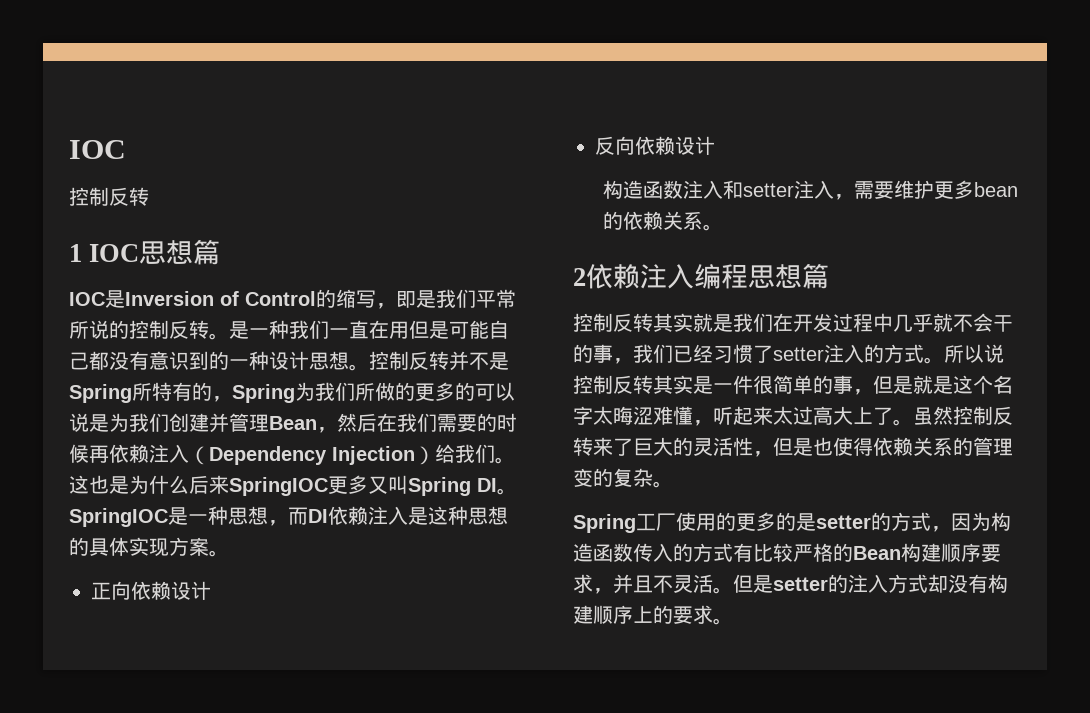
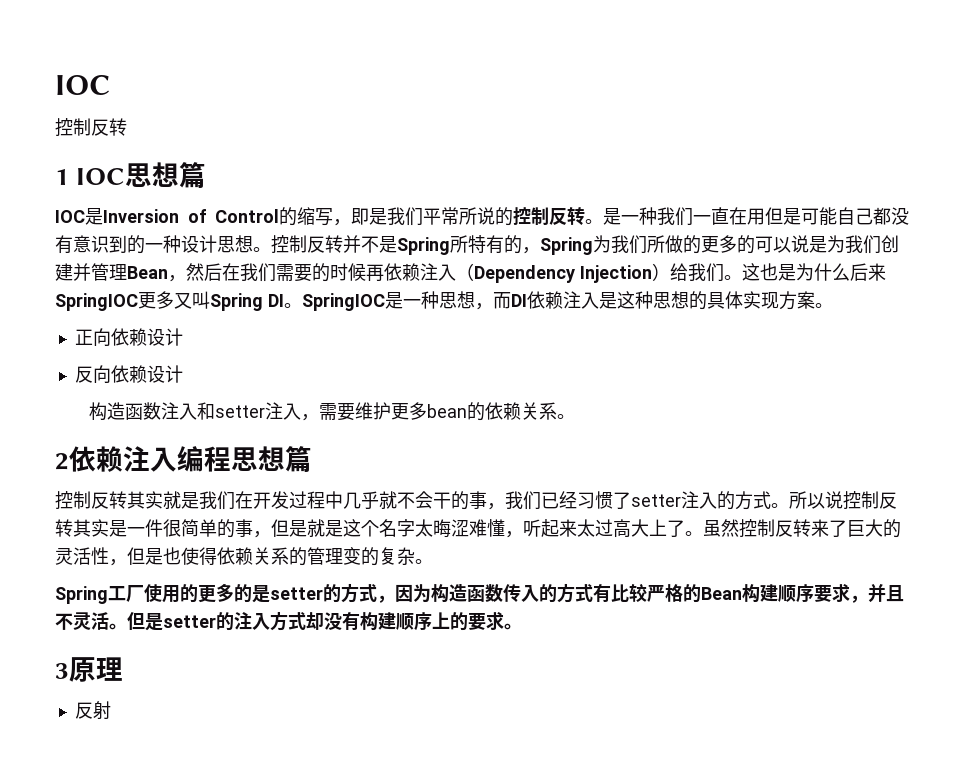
(733, 621) none -> [55,657,123,682] [74,701,111,720] // 3原理 // 反射

